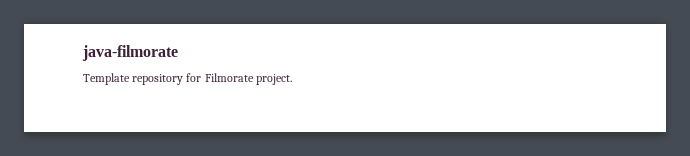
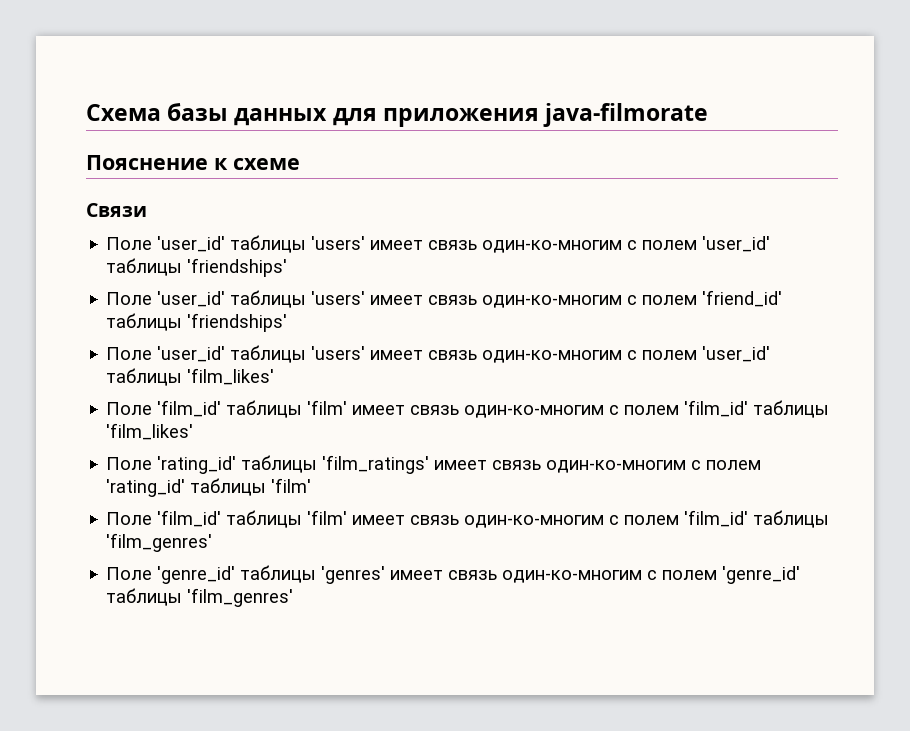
[82,45,178,61] [83,73,292,85] java-filmorate // Template repository for Filmorate project. -> [86,103,709,127] [86,155,300,170] [86,203,147,217] [106,235,771,253] [106,258,288,277] [106,290,783,308] [106,313,288,332] [106,345,771,363] [106,368,275,386] [106,400,830,418] [106,423,194,440] [106,455,762,474] [106,478,312,497] [106,510,830,528] [106,533,213,552] [106,565,801,584] [106,588,294,607] Схема базы данных для приложения java-filmorate // Пояснение к схеме // Связи // Поле 'user_id' таблицы 'users' имеет связь один-ко-многим с полем 'user_id' таблицы 'friendships' // Поле 'user_id' таблицы 'users' имеет связь один-ко-многим с полем 'friend_id' таблицы 'friendships' // Поле 'user_id' таблицы 'users' имеет связь один-ко-многим с полем 'user_id' таблицы 'film_likes' // Поле 'film_id' таблицы 'film' имеет связь один-ко-многим с полем 'film_id' таблицы 'film_likes' // Поле 'rating_id' таблицы 'film_ratings' имеет связь один-ко-многим с полем 'rating_id' таблицы 'film' // Поле 'film_id' таблицы 'film' имеет связь один-ко-многим с полем 'film_id' таблицы 'film_genres' // Поле 'genre_id' таблицы 'genres' имеет связь один-ко-многим с полем 'genre_id' таблицы 'film_genres'

